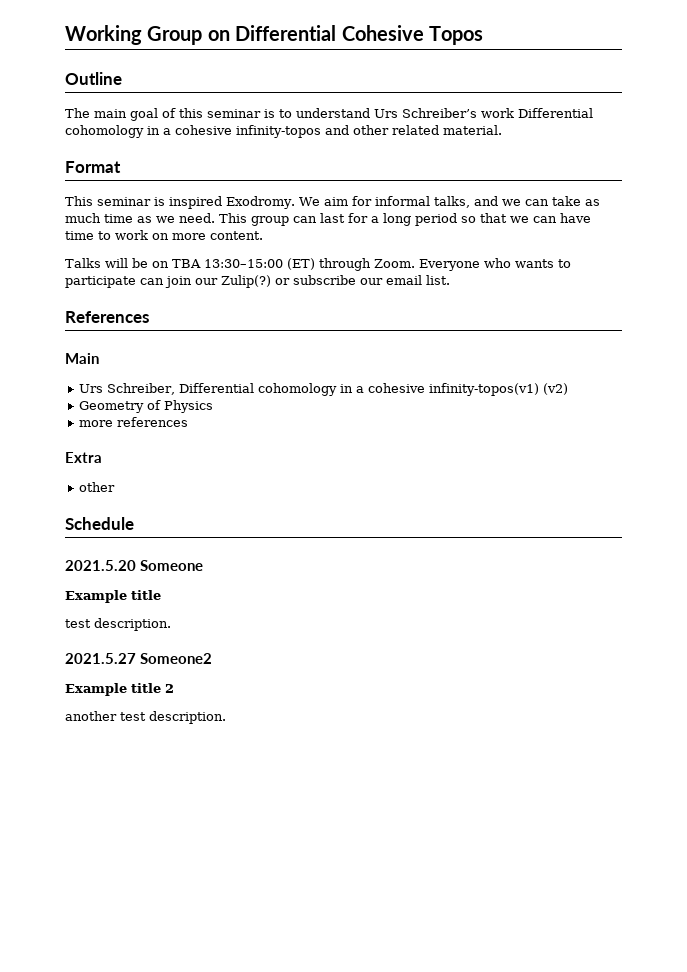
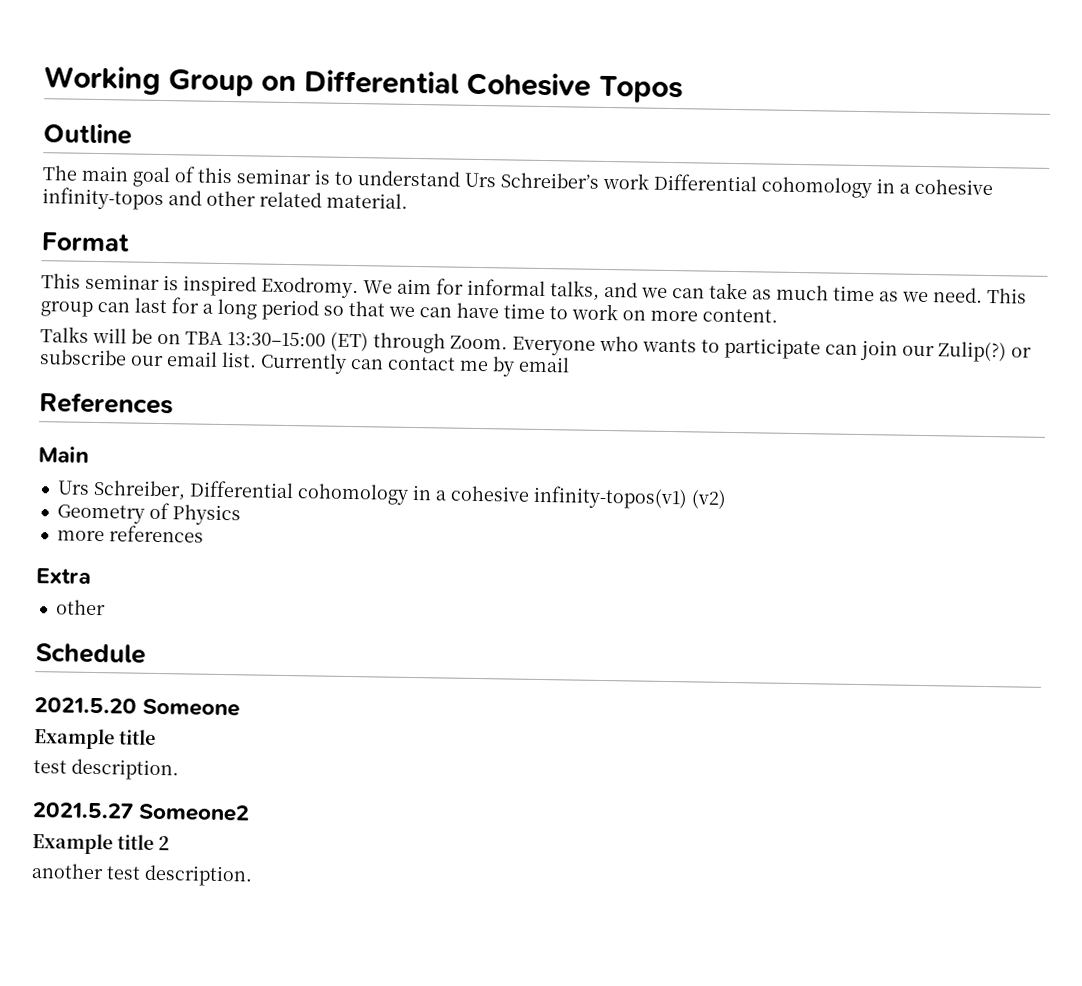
(450, 280) none -> [260,352,570,377] Currently can contact me by email

